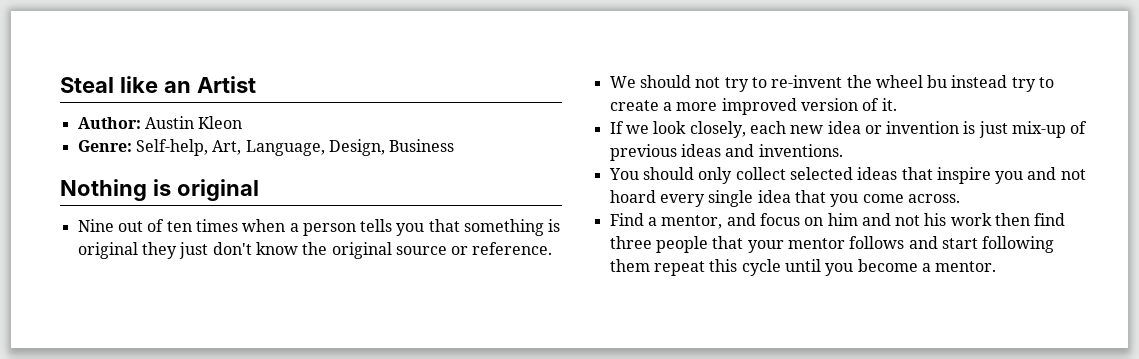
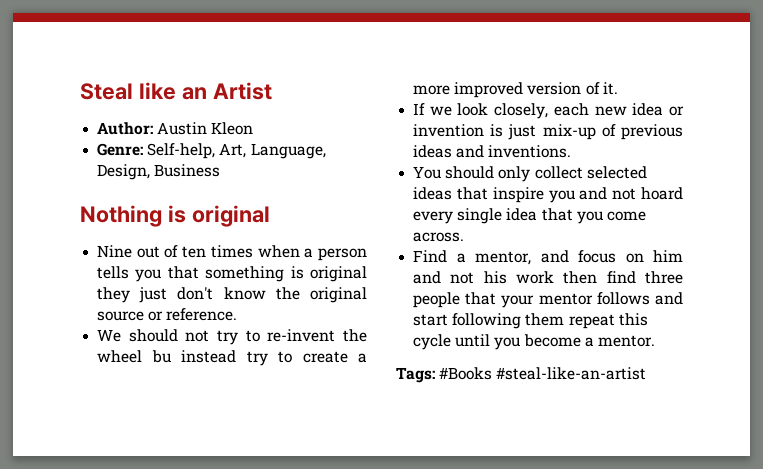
(997, 266) none -> [396,367,647,383] // Tags: #Books #steal-like-an-artist

